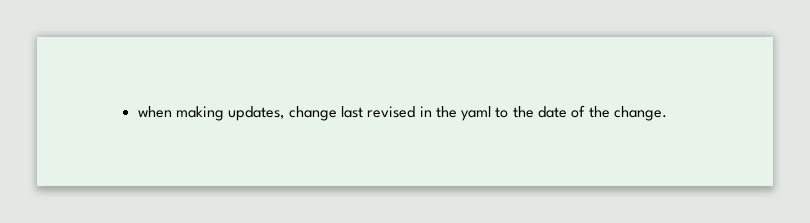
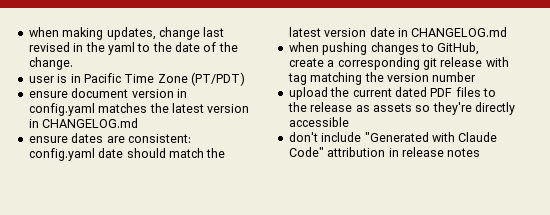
(668, 113) none -> [28,72,245,86] [28,88,187,98] [28,103,250,116] [28,118,139,128] [28,133,191,143] [28,148,226,161] [288,27,508,37] [288,42,480,55] [288,57,509,70] [287,72,477,85] [288,87,496,100] [287,102,515,115] [288,117,349,127] [288,132,498,142] [288,147,481,157] // user is in Pacific Time Zone (PT/PDT) // ensure document version in config.yaml matches the latest version in CHANGELOG.md // ensure dates are consistent: config.yaml date should match the latest version date in CHANGELOG.md // when pushing changes to GitHub, create a corresponding git release with tag matching the version number // upload the current dated PDF files to the release as assets so they're directly accessible // don't include "Generated with Claude Code" attribution in release notes

